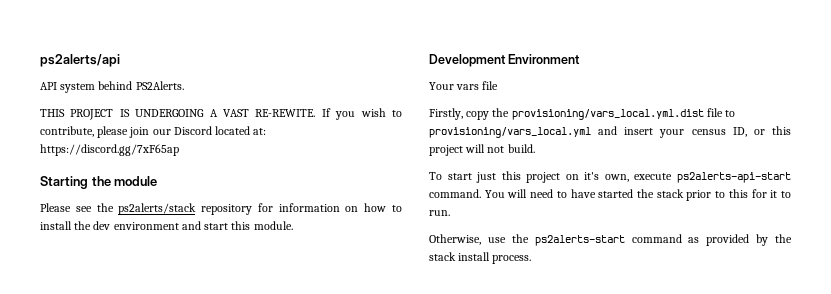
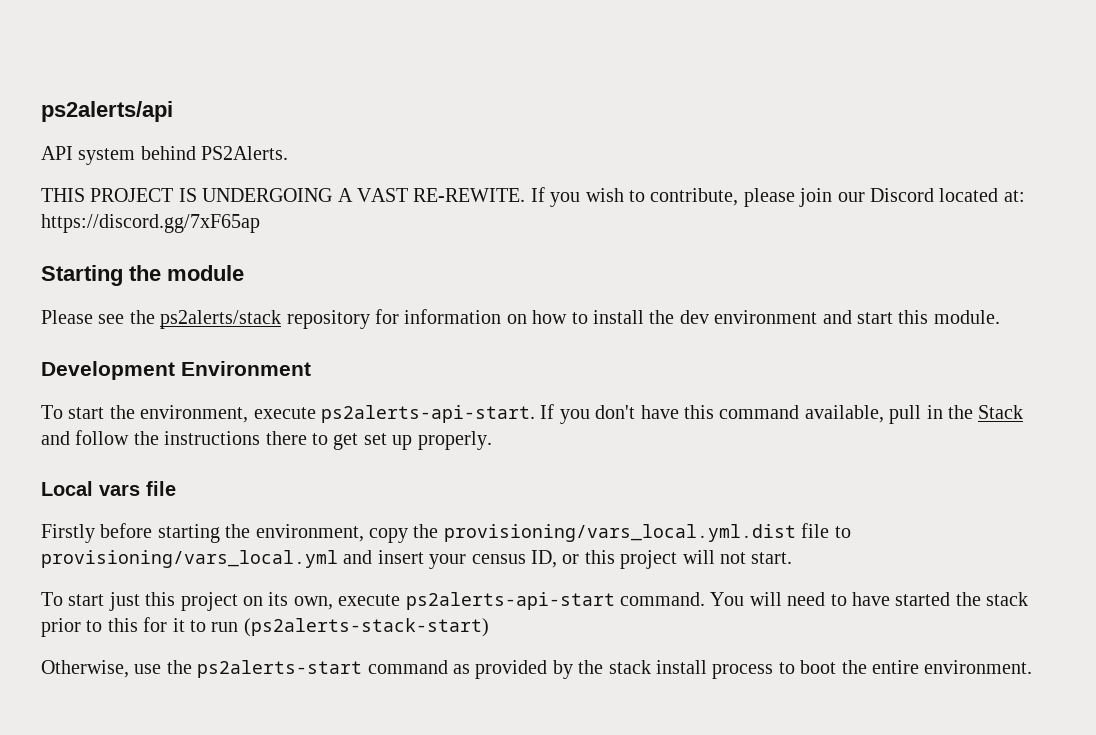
[429,81,499,90] [429,108,463,120] Your vars file // Firstly, -> [41,404,1024,424] [41,430,492,450] [41,481,176,496] [41,523,364,543] To start the environment, execute ps2alerts-api-start. If you don't have this command available, pull in the Stack and follow the instructions there to get set up properly. // Local vars file // Firstly before starting the environment,
[507,144,535,153] build. -> [751,552,793,564] start.
[584,172,600,180] it's -> [268,592,289,606] its
[429,210,450,216] run. -> [211,618,489,637] run (ps2alerts-stack-start)
[492,255,532,264] process. -> [712,660,1033,679] process to boot the entire environment.

